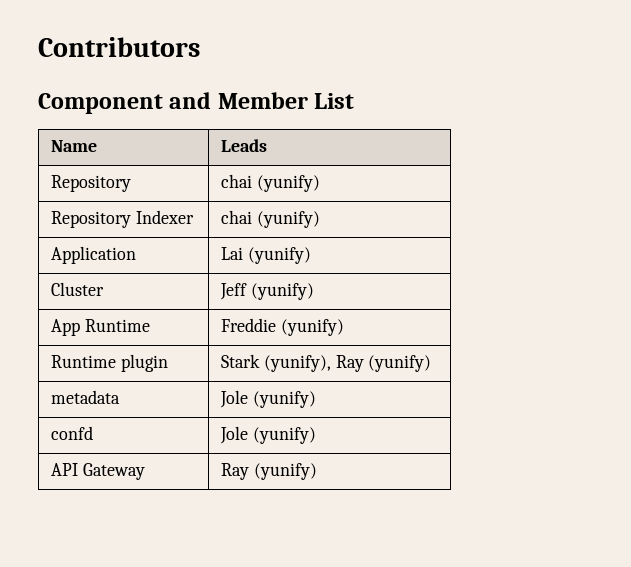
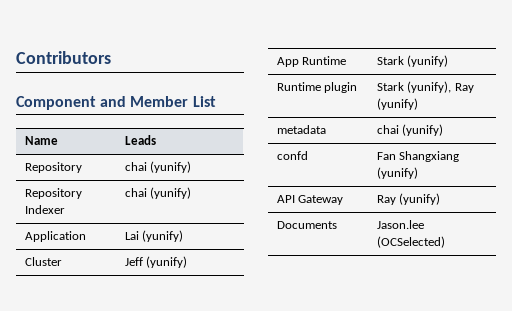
[221,318,277,332] Freddie -> [377,56,405,65] Stark
[220,390,249,408] Jole -> [377,125,400,134] chai
[220,426,249,444] Jole -> [377,151,460,162] Fan Shangxiang
(317, 471) none -> [277,221,338,229] [377,220,425,229] [377,236,446,248] // Documents | Jason.lee (OCSelected)

